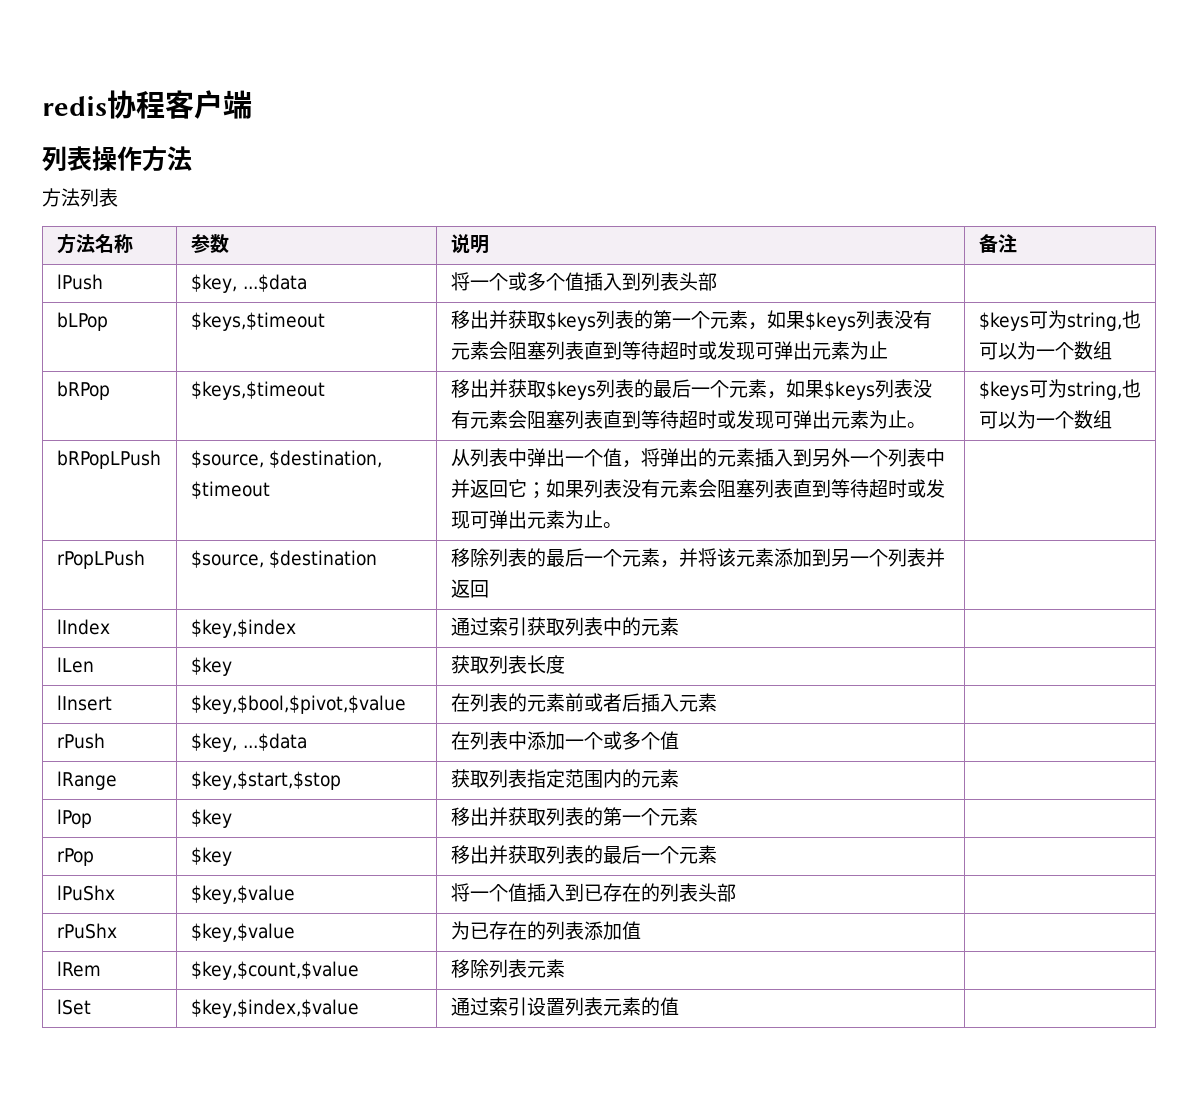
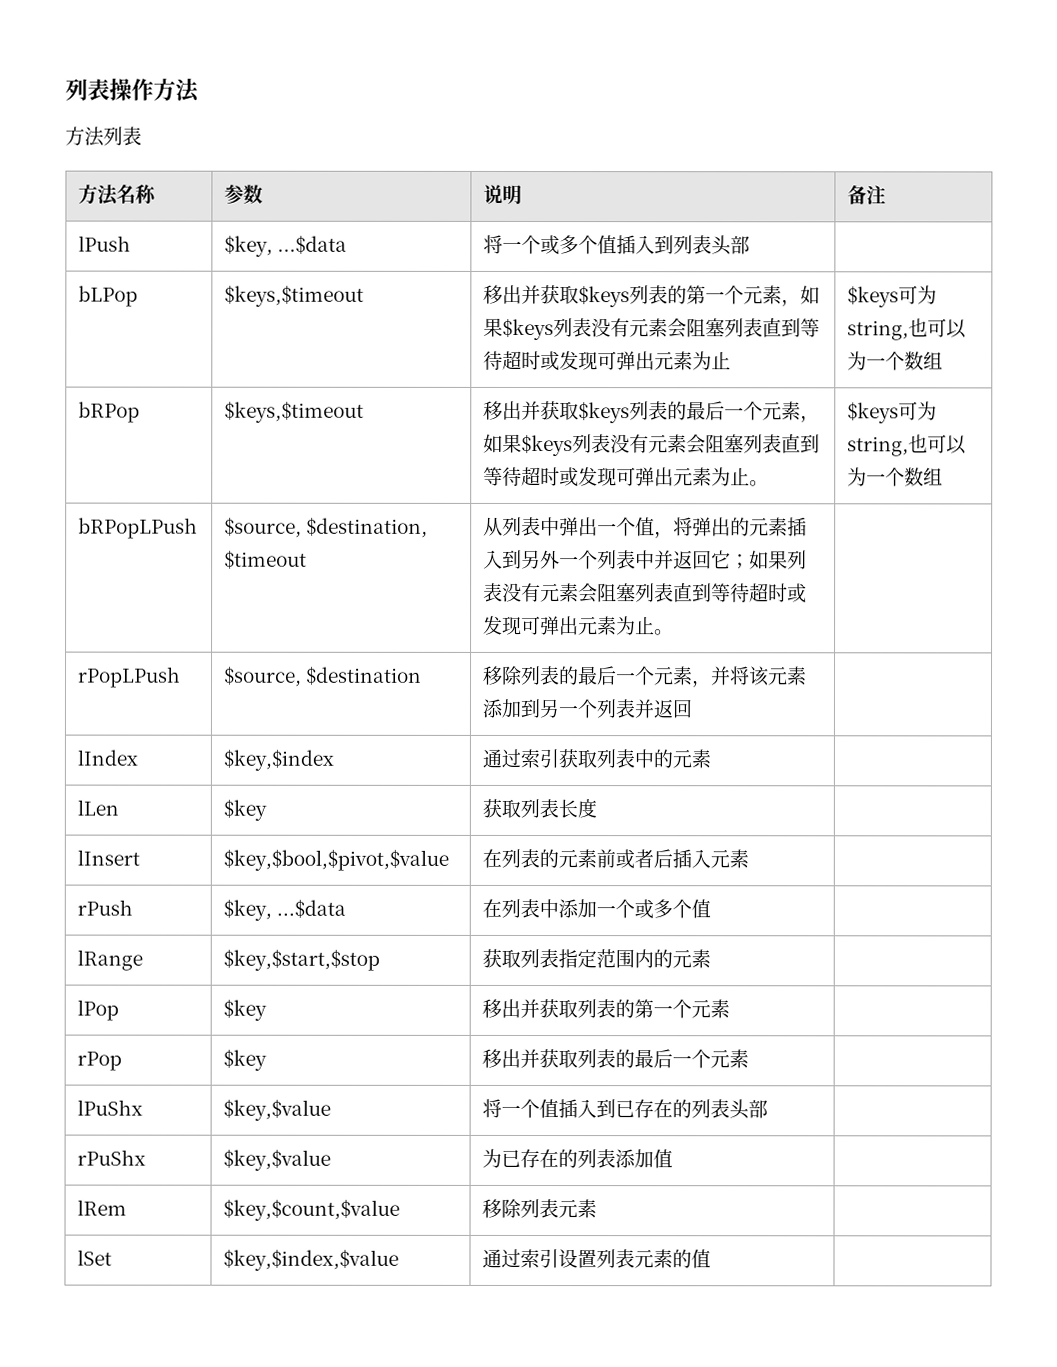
[42,90,252,119] redis协程客户端 // -> (65, 89) none

